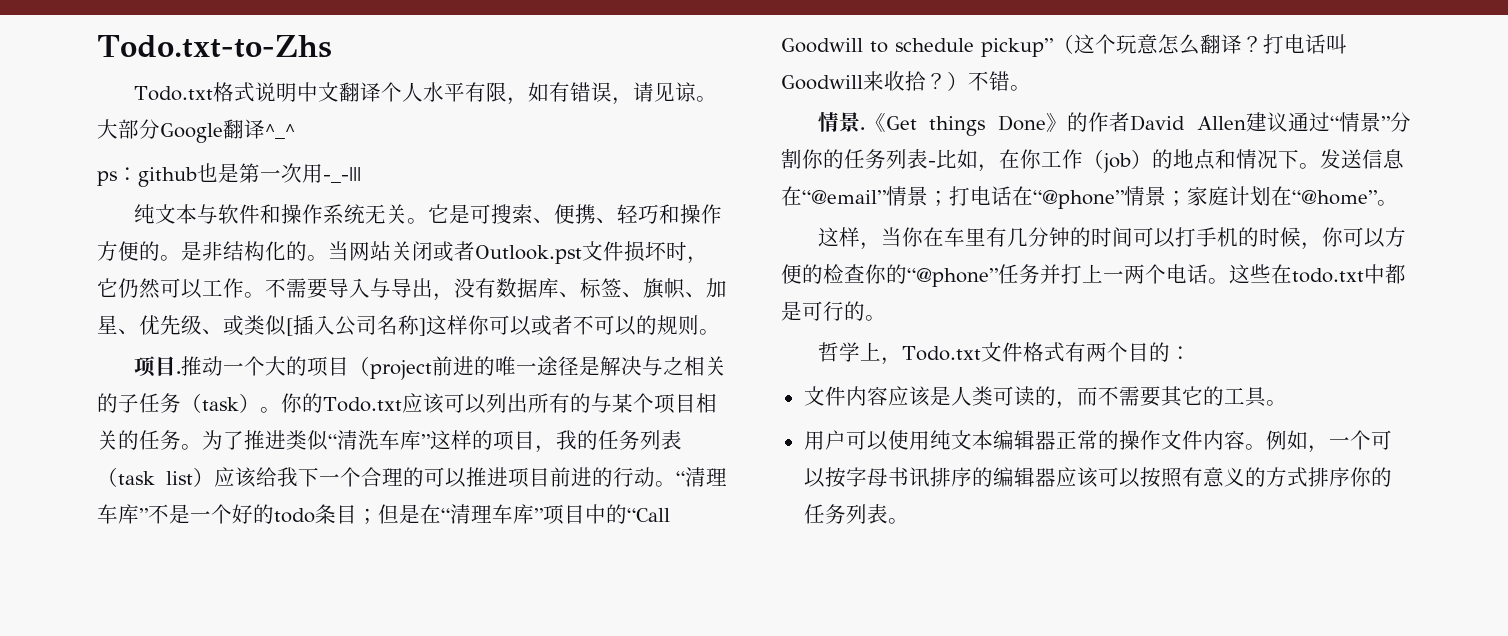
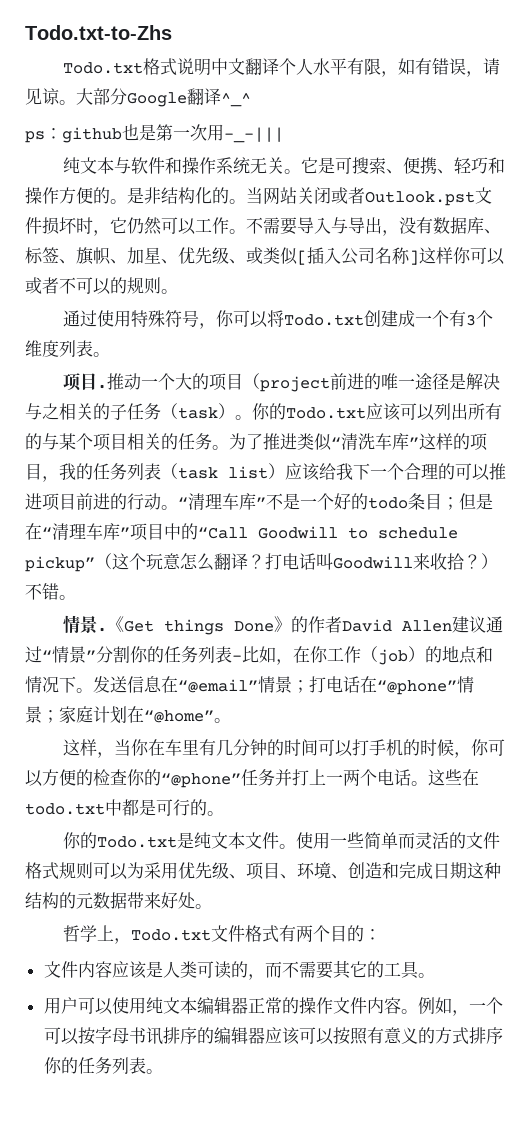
(720, 332) none -> [63,310,494,329] [25,340,110,357] // 通过使用特殊符号，你可以将Todo.txt创建成一个有3个维度列表。
(886, 318) none -> [63,832,501,849] [25,862,501,880] [25,892,212,909] // 你的Todo.txt是纯文本文件。使用一些简单而灵活的文件格式规则可以为采用优先级、项目、环境、创造和完成日期这种结构的元数据带来好处。

